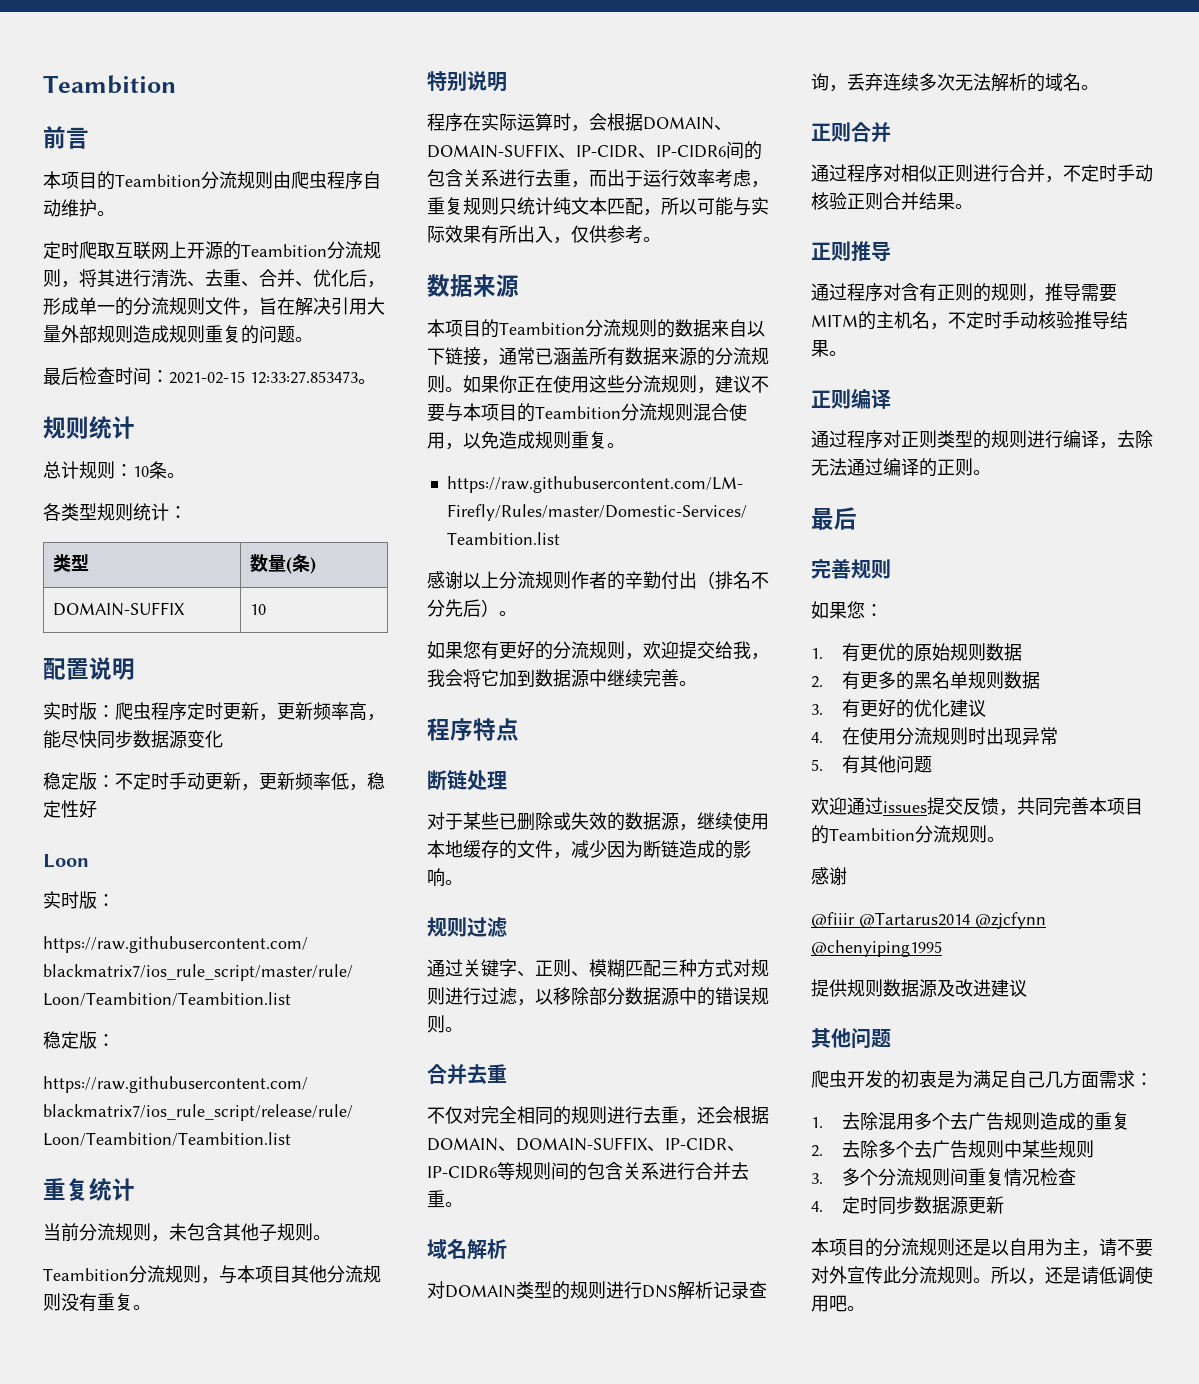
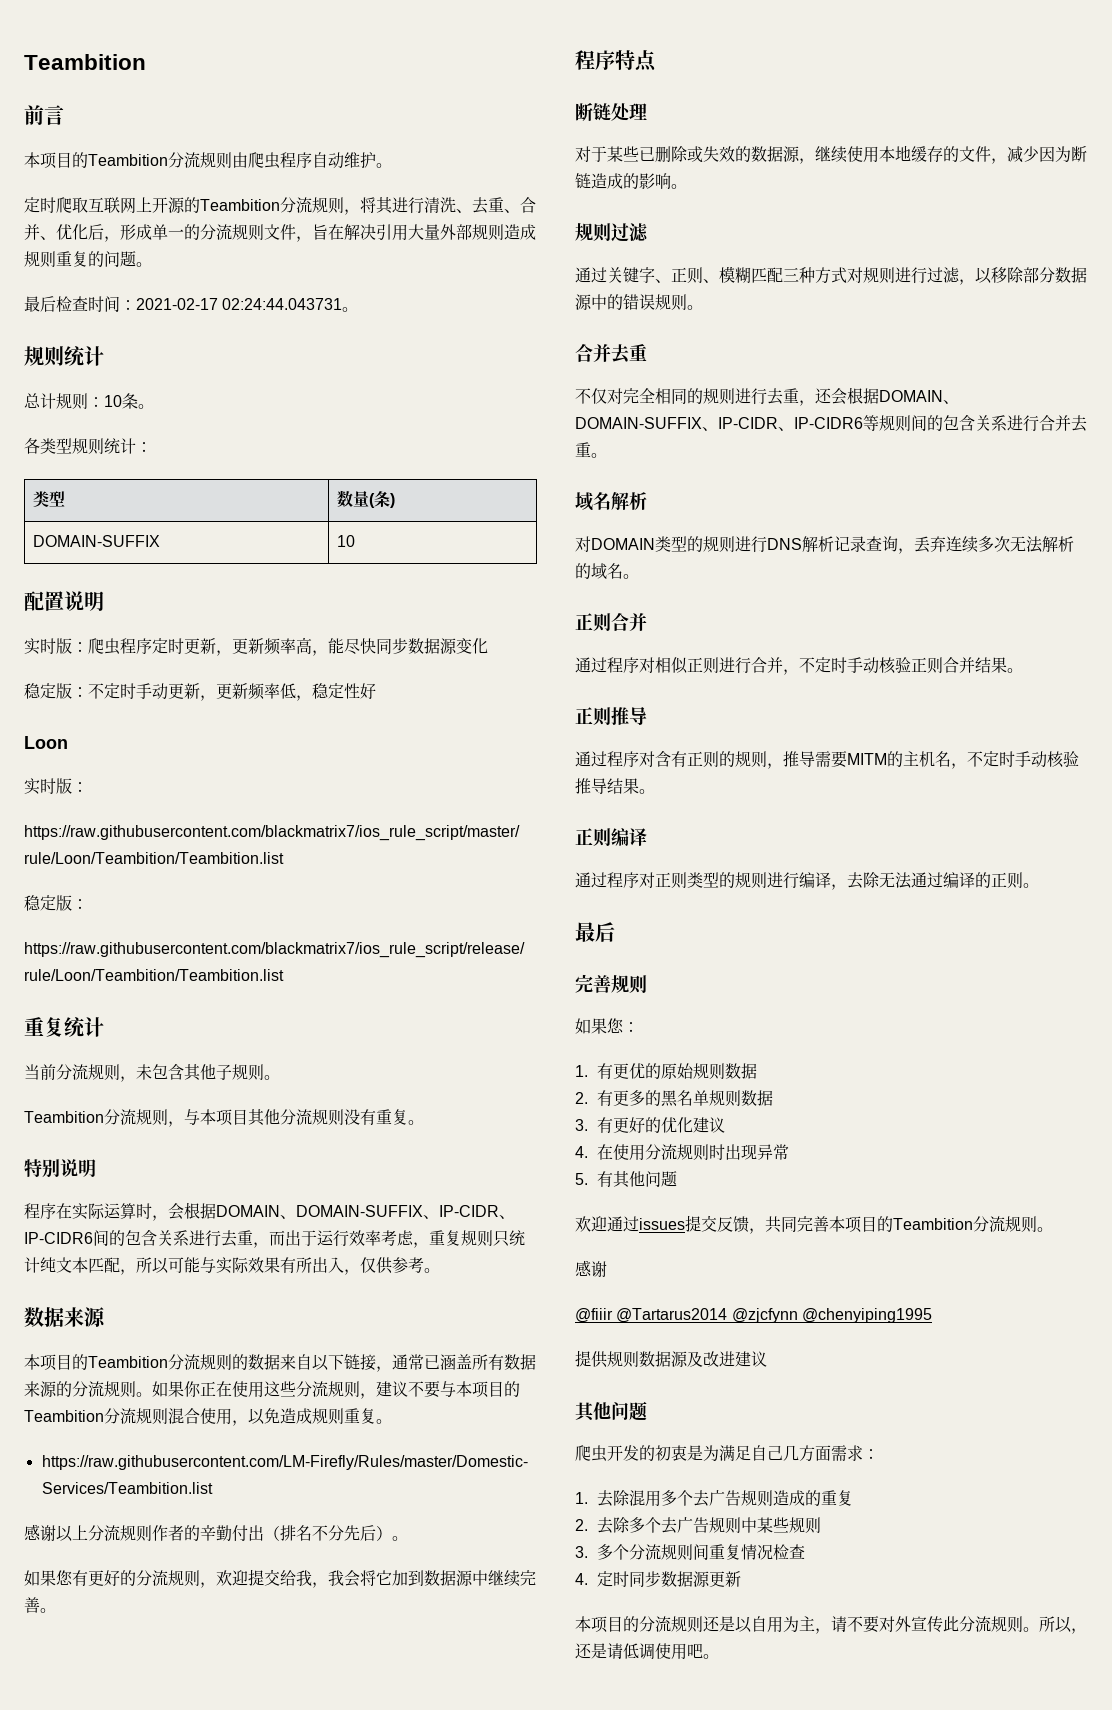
[169,371,358,384] 2021-02-15 12:33:27.853473 -> [136,298,343,310] 2021-02-17 02:24:44.043731

